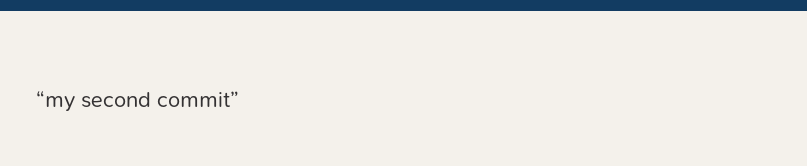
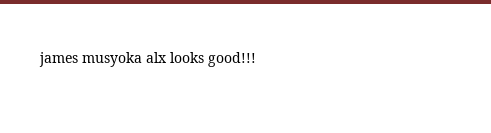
[36,90,239,112] “my second commit” -> [39,52,256,67] james musyoka alx looks good!!!

